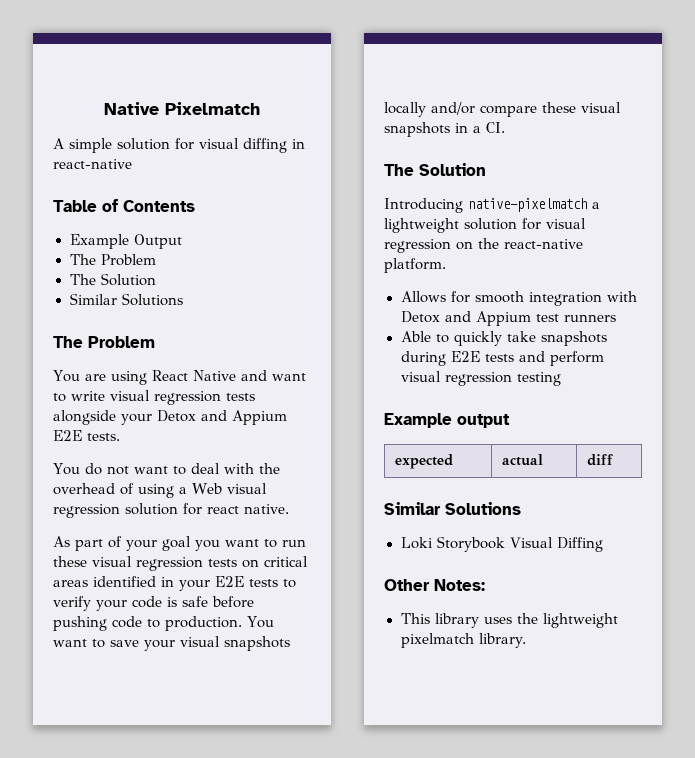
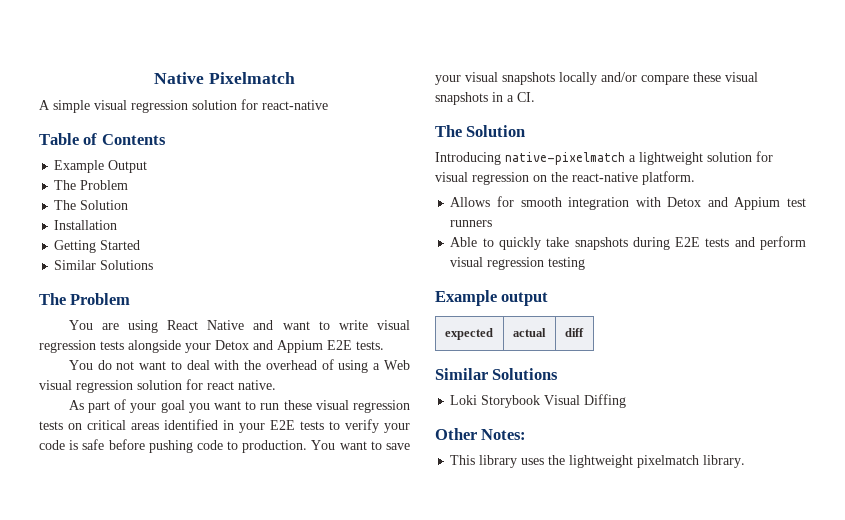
[117,138,305,153] solution for visual diffing in -> [94,99,258,113] visual regression solution for
(156, 279) none -> [54,220,118,230] [54,240,141,253] // Installation // Getting Started

